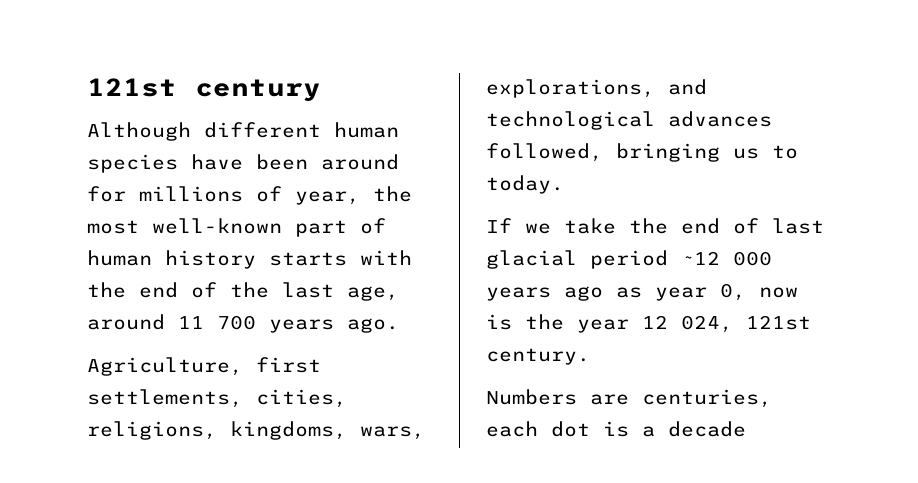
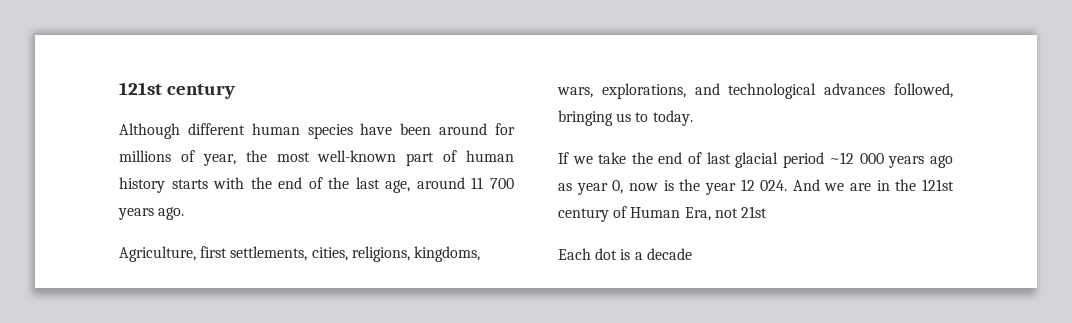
[681,315,811,333] [486,348,590,365] [486,389,772,408] [486,421,538,437] 024, 121st century. // Numbers are centuries, each -> [760,179,954,191] [558,206,767,222] [558,248,591,260] 024. And we are in the 121st century of Human Era, not 21st // Each

